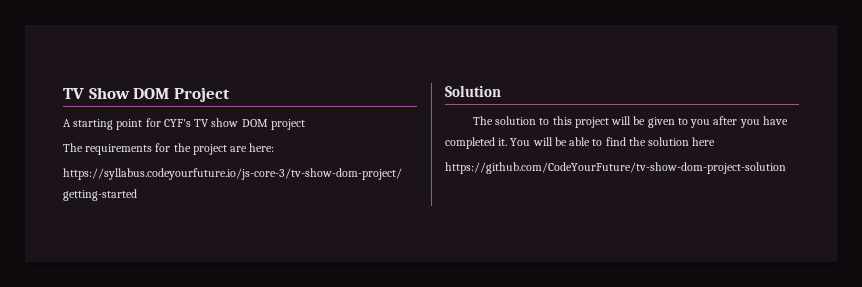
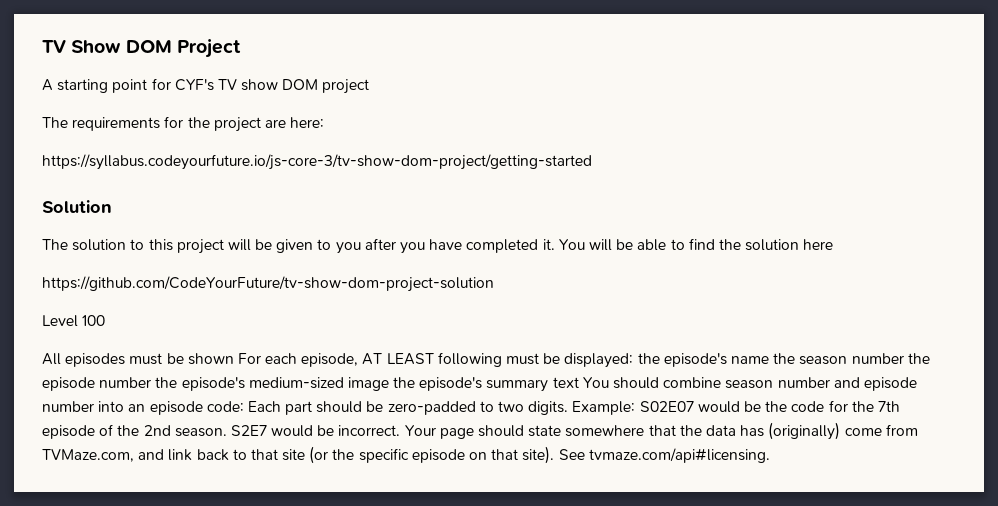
(786, 168) none -> [42,315,106,327] [42,352,930,368] [42,377,917,392] [42,400,900,415] [42,422,918,440] [42,446,770,464] // Level 100 // All episodes must be shown For each episode, AT LEAST following must be displayed: the episode's name the season number the episode number the episode's medium-sized image the episode's summary text You should combine season number and episode number into an episode code: Each part should be zero-padded to two digits. Example: S02E07 would be the code for the 7th episode of the 2nd season. S2E7 would be incorrect. Your page should state somewhere that the data has (originally) come from TVMaze.com, and link back to that site (or the specific episode on that site). See tvmaze.com/api#licensing.

